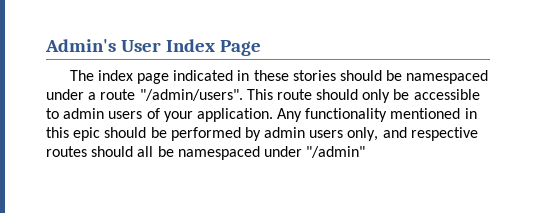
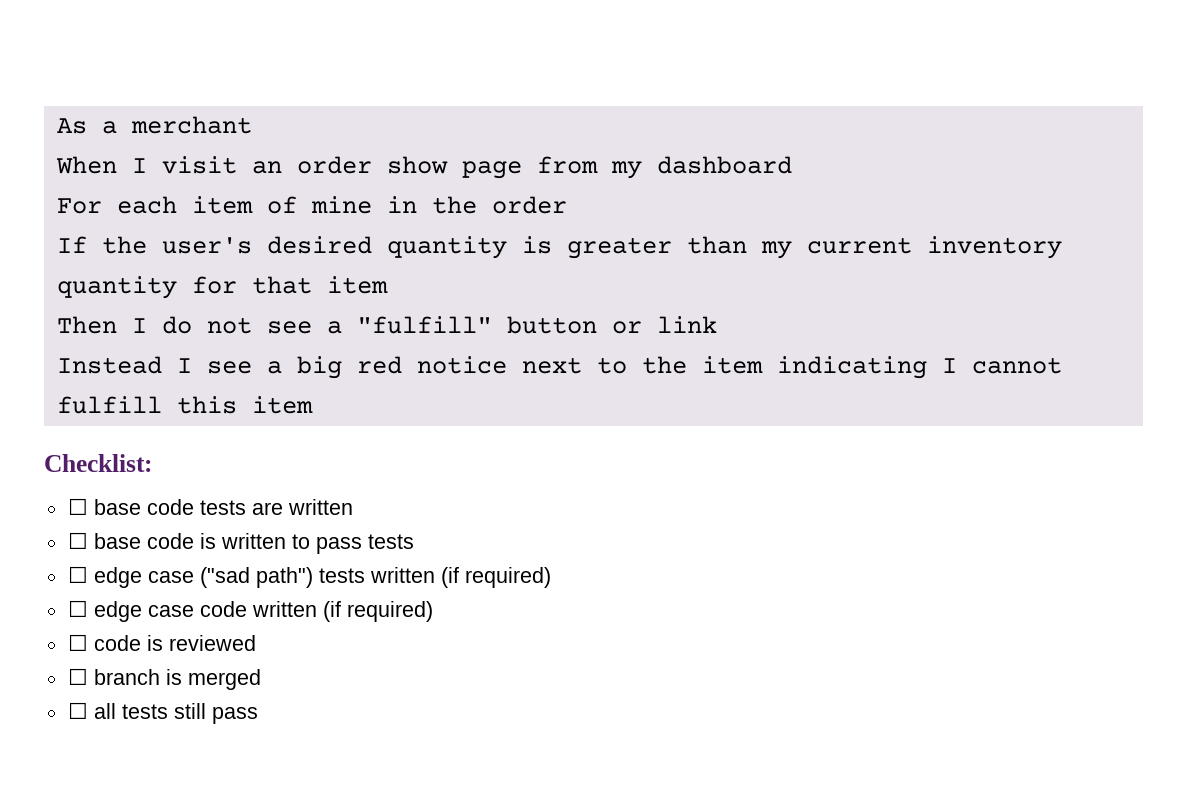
[45,39,261,56] [69,70,489,84] [46,89,480,103] [46,108,477,122] [46,127,478,141] [46,146,366,160] Admin's User Index Page // The index page indicated in these stories should be namespaced under a route "/admin/users". This route should only be accessible to admin users of your application. Any functionality mentioned in this epic should be performed by admin users only, and respective routes should all be namespaced under "/admin" -> [56,116,252,134] [55,156,792,179] [56,196,567,214] [56,236,1062,259] [56,276,388,299] [56,316,717,334] [56,356,1062,379] [56,396,313,414] [44,454,152,472] [67,498,353,515] [67,532,414,554] [67,566,551,588] [67,600,433,622] [67,634,256,651] [67,668,261,690] [67,702,258,724] As a merchant // When I visit an order show page from my dashboard // For each item of mine in the order // If the user's desired quantity is greater than my current inventory quantity for that item // Then I do not see a "fulfill" button or link // Instead I see a big red notice next to the item indicating I cannot fulfill this item // Checklist: // ☐ base code tests are written // ☐ base code is written to pass tests // ☐ edge case ("sad path") tests written (if required) // ☐ edge case code written (if required) // ☐ code is reviewed // ☐ branch is merged // ☐ all tests still pass

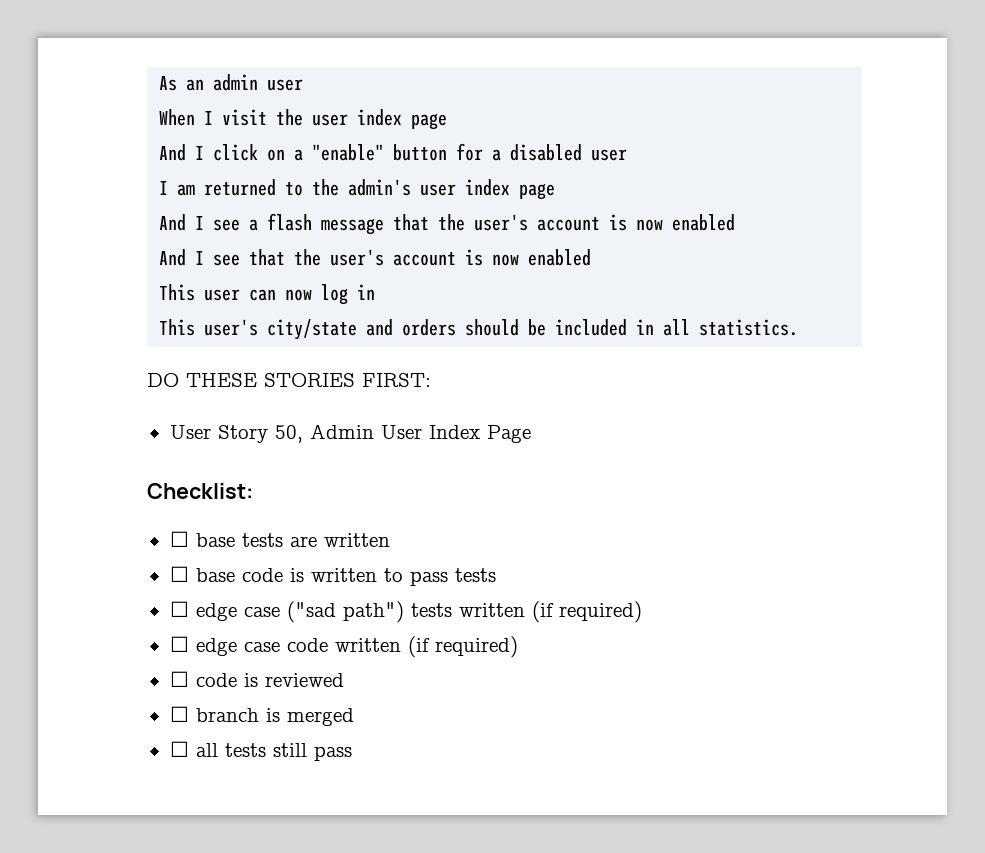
[101,116,252,134] a merchant -> [186,74,304,91] an admin user
[251,156,792,179] [56,196,567,214] [56,236,1062,259] [56,276,388,299] [56,316,717,334] [56,356,1062,379] [56,396,313,414] an order show page from my dashboard // For each item of mine in the order // If the user's desired quantity is greater than my current inventory quantity for that item // Then I do not see a "fulfill" button or link // Instead I see a big red notice next to the item indicating I cannot fulfill this item -> [276,109,448,130] [159,143,628,161] [159,179,556,200] [159,213,736,235] [159,249,592,266] [159,284,376,305] [159,319,799,340] [147,373,431,387] [169,424,531,443] the user index page // And I click on a "enable" button for a disabled user // I am returned to the admin's user index page // And I see a flash message that the user's account is now enabled // And I see that the user's account is now enabled // This user can now log in // This user's city/state and orders should be included in all statistics. // DO THESE STORIES FIRST: // User Story 50, Admin User Index Page
[146,499,194,515] code -> (235, 540) none

